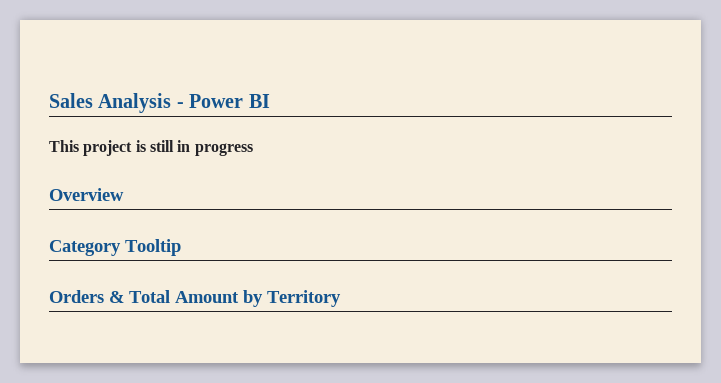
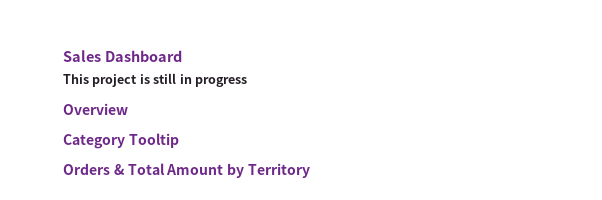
[98,93,270,113] Analysis - Power BI -> [104,50,182,62] Dashboard

